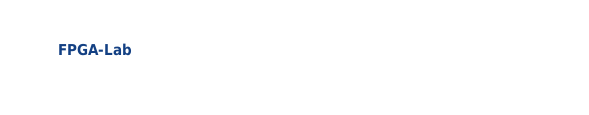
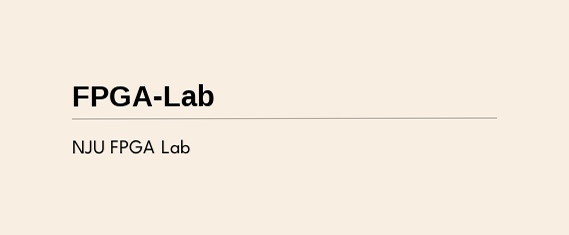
(132, 49) none -> [72,139,191,155] // NJU FPGA Lab

